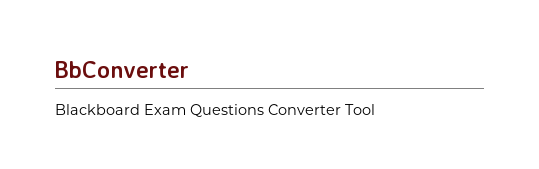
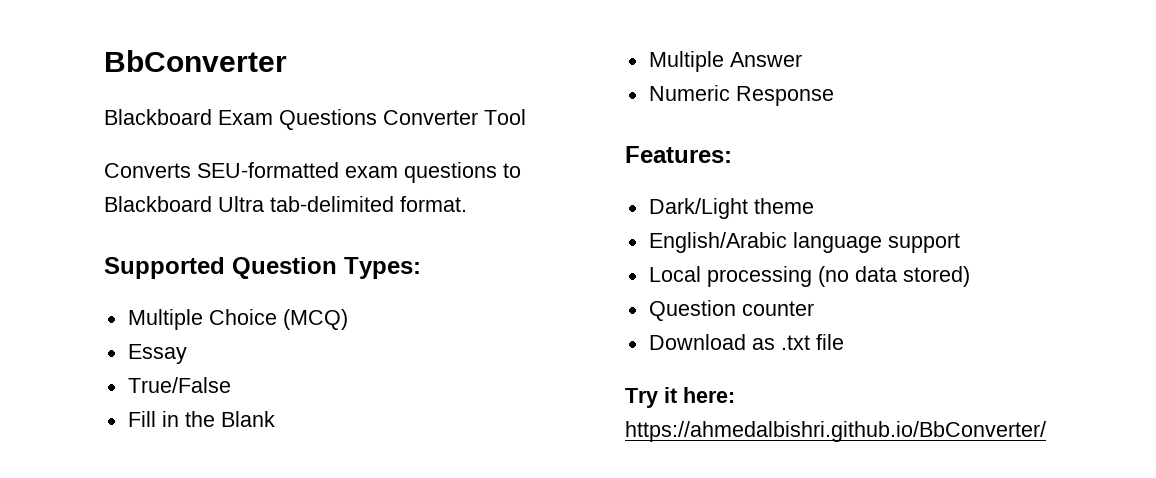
(375, 109) none -> [104,162,521,183] [104,196,467,212] [104,257,421,279] [127,309,348,330] [127,344,187,364] [127,377,231,393] [127,411,275,427] [648,51,802,72] [648,85,834,106] [625,146,732,163] [648,198,814,219] [648,232,960,253] [648,266,970,287] [648,300,814,321] [648,334,844,350] [625,387,735,408] [625,421,1046,442] // Converts SEU-formatted exam questions to Blackboard Ultra tab-delimited format. // Supported Question Types: // Multiple Choice (MCQ) // Essay // True/False // Fill in the Blank // Multiple Answer // Numeric Response // Features: // Dark/Light theme // English/Arabic language support // Local processing (no data stored) // Question counter // Download as .txt file // Try it here: https://ahmedalbishri.github.io/BbConverter/

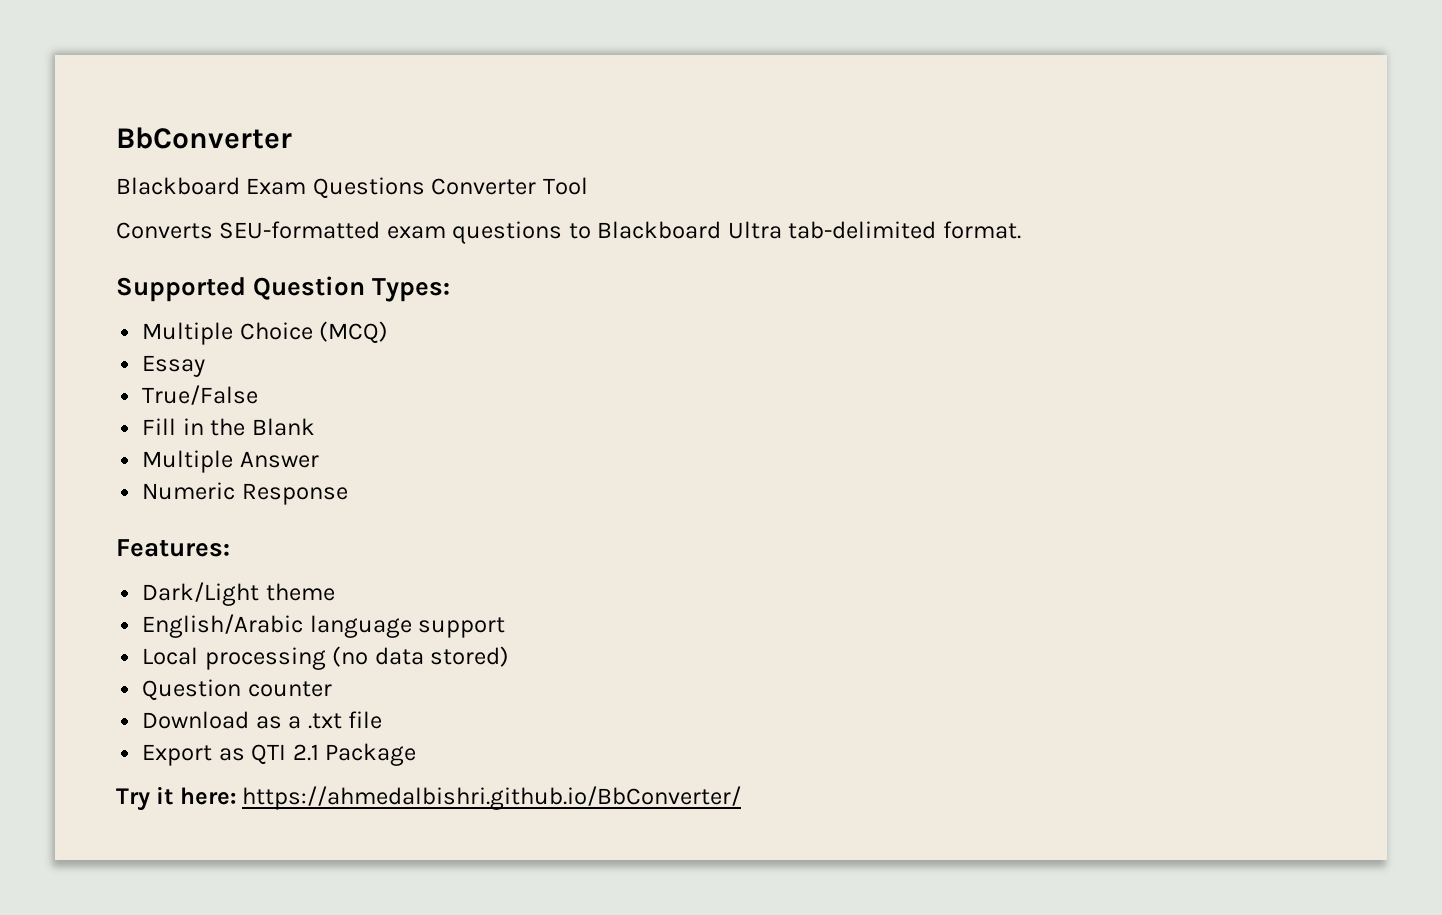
(775, 344) none -> [288,716,302,729] a
(844, 342) none -> [142,743,417,766] // Export as QTI 2.1 Package

